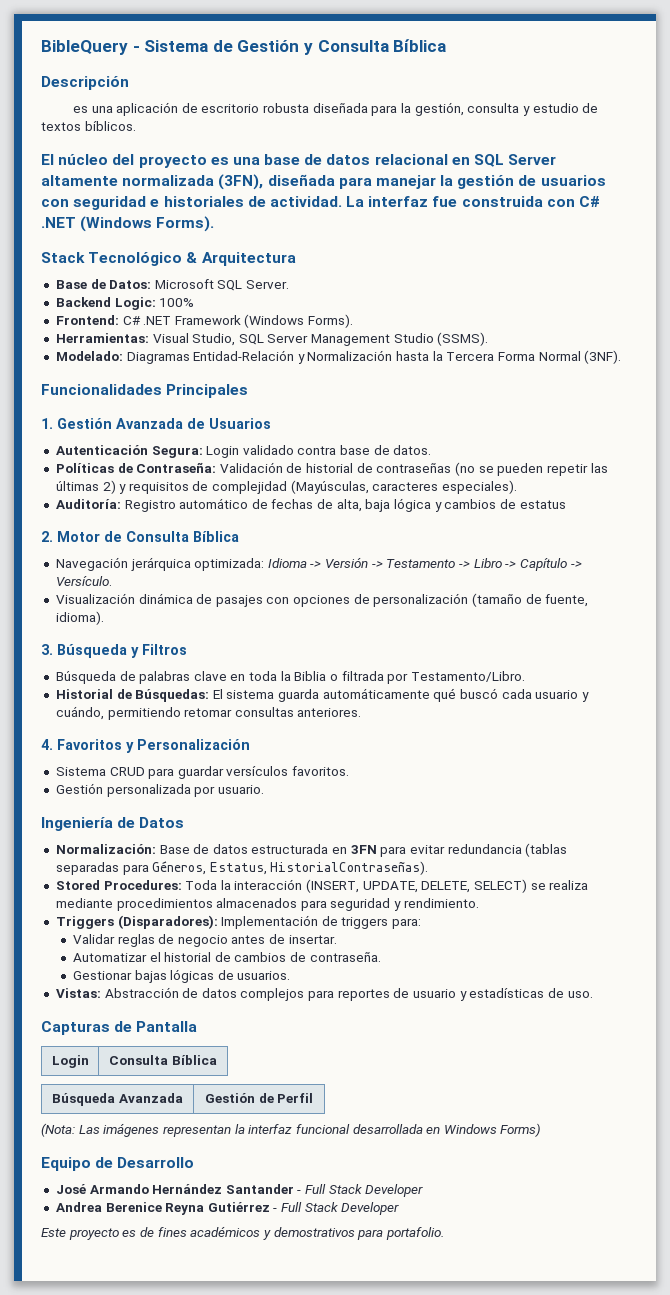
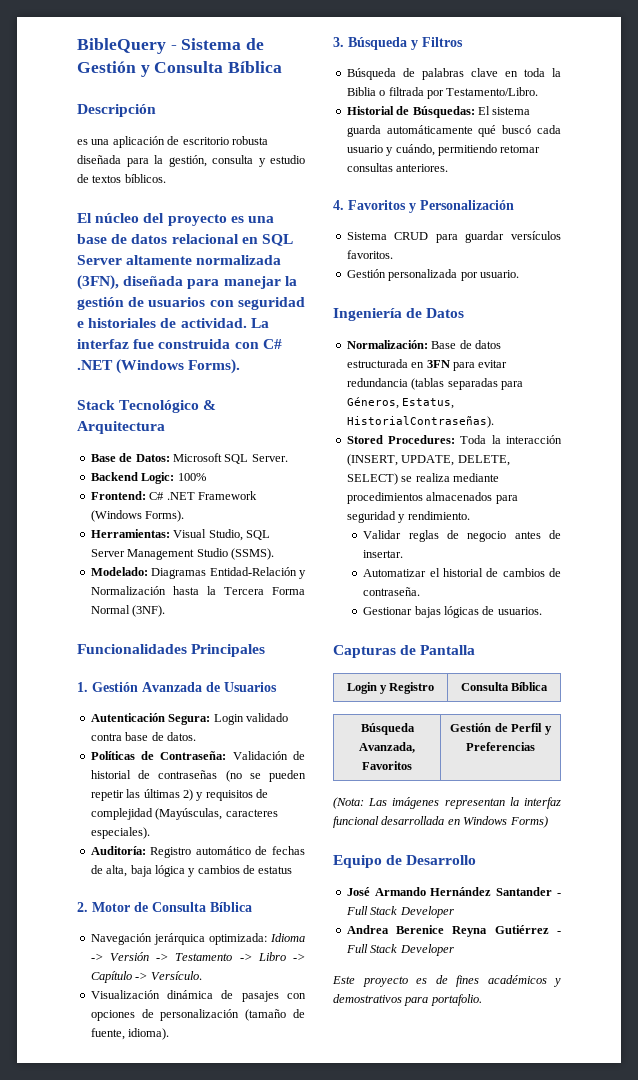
[55,915,422,929] // Triggers (Disparadores): Implementación de triggers para: -> (470, 515) none
[55,987,593,1001] // Vistas: Abstracción de datos complejos para reportes de usuario y estadísticas de uso. -> (542, 611) none
(89, 1061) none -> [380,682,435,694] y Registro
[118,1093,183,1103] Avanzada -> [359,742,415,753] [362,761,412,770] Avanzada, Favoritos
(314, 1098) none -> [544,726,552,735] [466,742,535,751] y Preferencias

